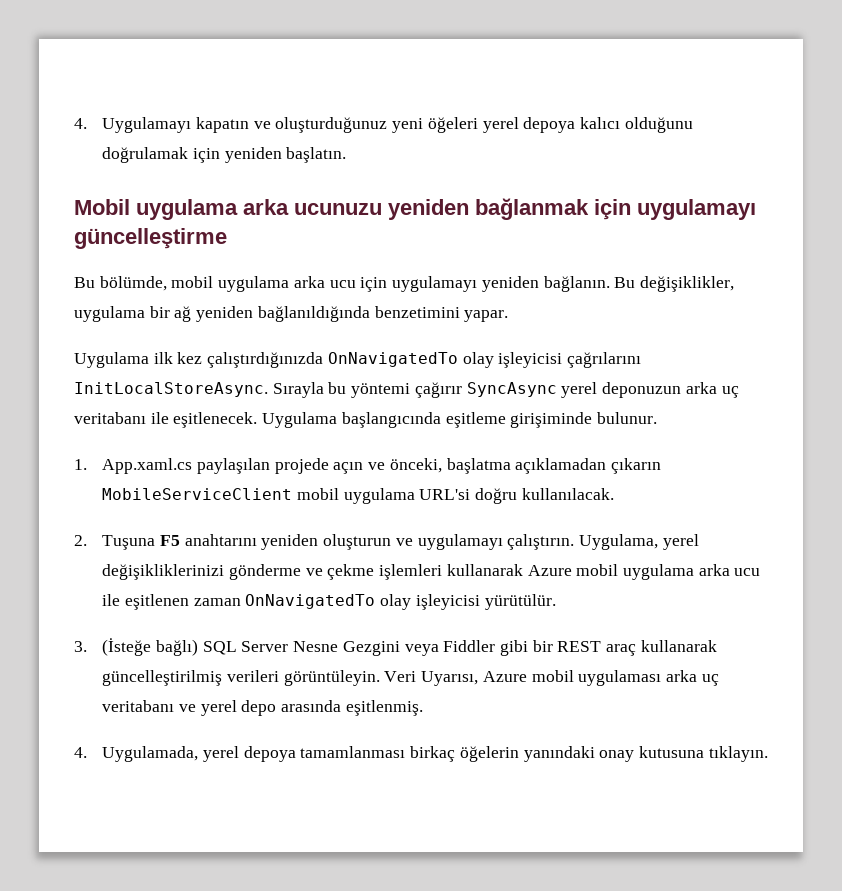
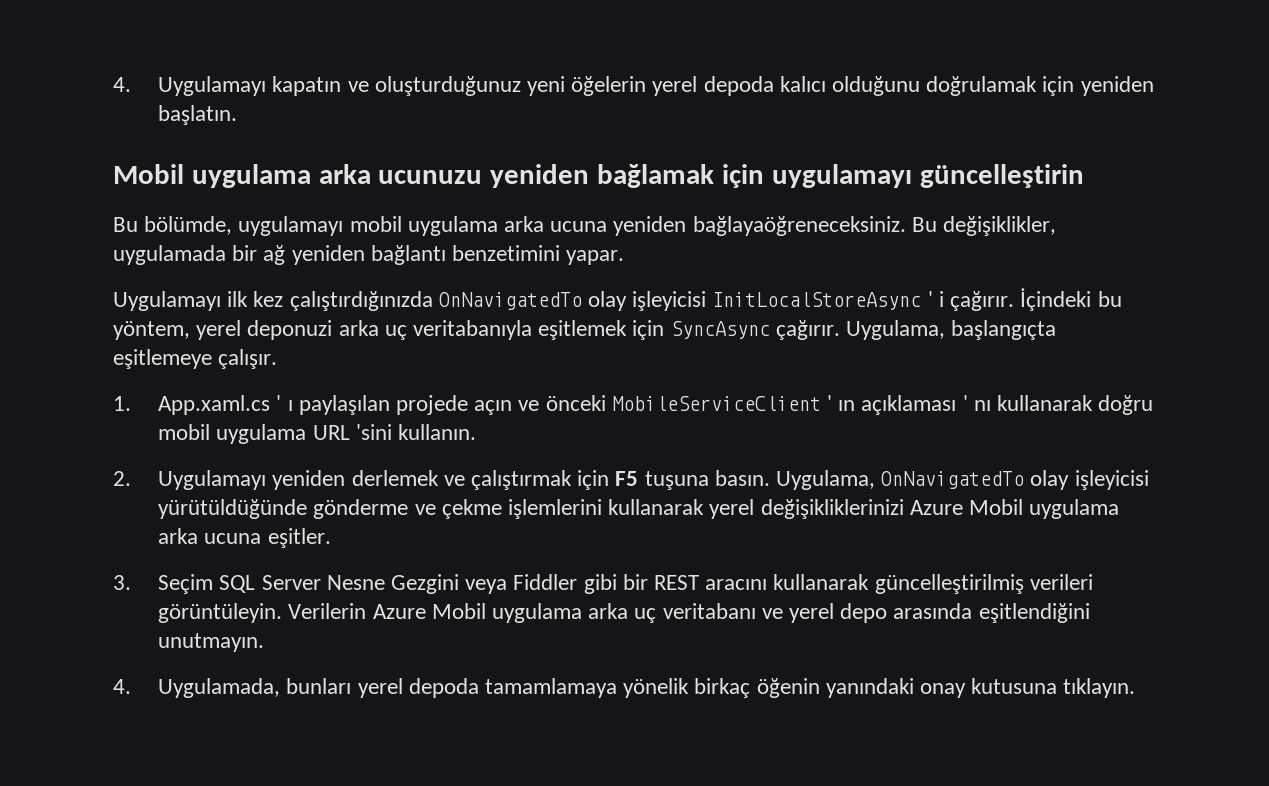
[427,117,576,133] öğeleri yerel depoya -> [571,76,774,96] öğelerin yerel depoda
[475,198,756,220] [74,228,227,249] bağlanmak için uygulamayı güncelleştirme -> [597,164,1084,188] bağlamak için uygulamayı güncelleştirin
[171,276,610,292] mobil uygulama arka ucu için uygulamayı yeniden bağlanın. -> [238,216,906,236] uygulamayı mobil uygulama arka ucuna yeniden bağlayaöğreneceksiniz.
[74,306,145,322] uygulama -> [113,245,226,265] uygulamada
[257,306,370,322] bağlanıldığında -> [370,245,446,265] bağlantı
[74,352,149,368] Uygulama -> [113,291,221,311] Uygulamayı
[567,352,642,368] [74,382,739,398] [74,412,658,428] çağrılarını InitLocalStoreAsync. Sırayla bu yöntemi çağırır SyncAsync yerel deponuzun arka uç veritabanı ile eşitlenecek. Uygulama başlangıcında eşitleme girişiminde bulunur. -> [712,288,1122,311] [113,320,1057,340] [113,349,278,369] InitLocalStoreAsync ' i çağırır. İçindeki bu yöntem, yerel deponuzi arka uç veritabanıyla eşitlemek için SyncAsync çağırır. Uygulama, başlangıçta eşitlemeye çalışır.
(193, 466) none -> [276,395,293,411] ' ı
[389,458,661,474] [102,488,614,504] [74,534,699,550] [102,564,761,580] [102,594,556,610] önceki, başlatma açıklamadan çıkarın MobileServiceClient mobil uygulama URL'si doğru kullanılacak. // 2. Tuşuna F5 anahtarını yeniden oluşturun ve uygulamayı çalıştırın. Uygulama, yerel değişikliklerinizi gönderme ve çekme işlemleri kullanarak Azure mobil uygulama arka ucu ile eşitlenen zaman OnNavigatedTo olay işleyicisi yürütülür. -> [545,395,1154,415] [158,424,476,444] [113,470,1149,490] [158,499,1120,519] [158,528,331,548] önceki MobileServiceClient ' ın açıklaması ' nı kullanarak doğru mobil uygulama URL 'sini kullanın. // 2. Uygulamayı yeniden derlemek ve çalıştırmak için F5 tuşuna basın. Uygulama, OnNavigatedTo olay işleyicisi yürütüldüğünde gönderme ve çekme işlemlerini kullanarak yerel değişikliklerinizi Azure Mobil uygulama arka ucuna eşitler.
[102,638,198,656] (İsteğe bağlı) -> [158,574,214,594] Seçim
[606,644,637,656] araç -> [705,579,768,590] aracını
[384,670,662,686] Veri Uyarısı, Azure mobil uygulaması -> [288,603,582,623] Verilerin Azure Mobil uygulama
[345,700,423,716] eşitlenmiş. -> [978,603,1090,623] [158,633,265,652] eşitlendiğini unutmayın.
[202,746,519,762] yerel depoya tamamlanması birkaç öğelerin -> [286,678,820,698] bunları yerel depoda tamamlamaya yönelik birkaç öğenin

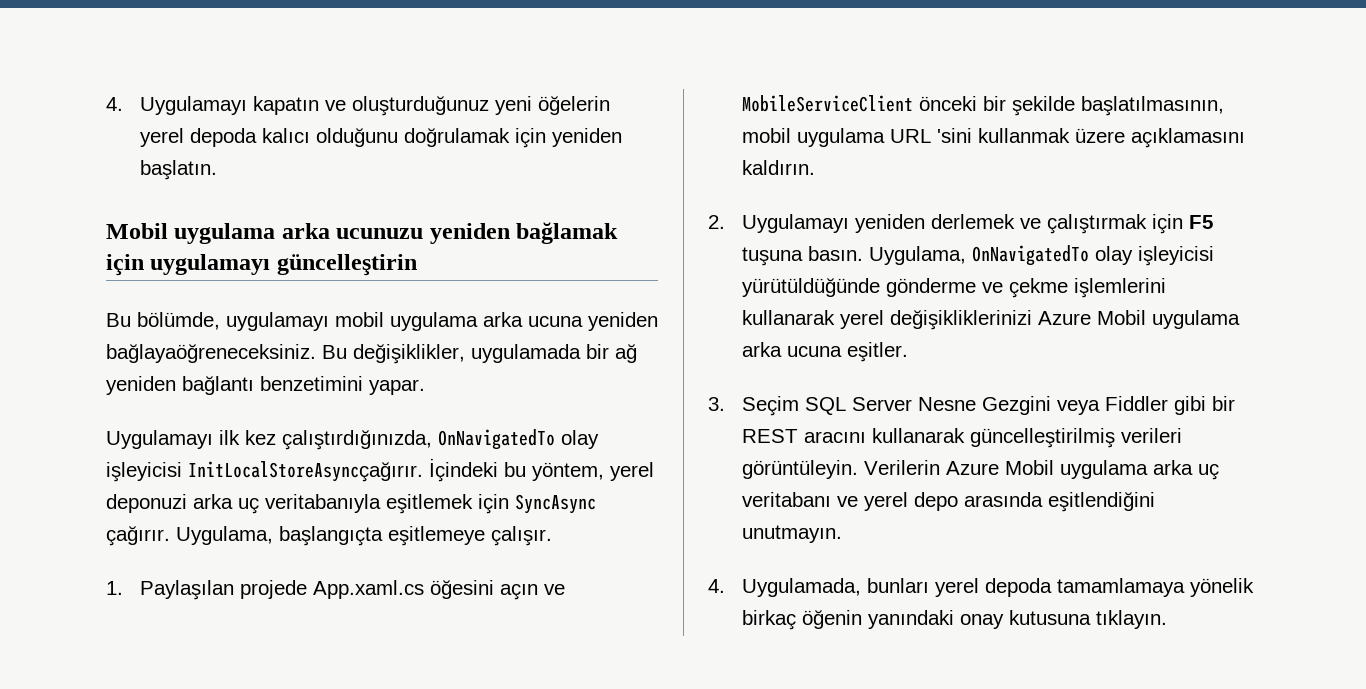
[289,291,1015,311] çalıştırdığınızda OnNavigatedTo olay işleyicisi InitLocalStoreAsync ' i çağırır. -> [282,429,599,450] [106,461,423,482] çalıştırdığınızda, OnNavigatedTo olay işleyicisi InitLocalStoreAsyncçağırır.
[158,395,1154,415] [158,424,476,444] App.xaml.cs ' ı paylaşılan projede açın ve önceki MobileServiceClient ' ın açıklaması ' nı kullanarak doğru mobil uygulama URL 'sini kullanın. -> [140,580,566,600] [742,95,1225,116] [742,128,1246,148] [742,160,816,175] Paylaşılan projede App.xaml.cs öğesini açın ve MobileServiceClient önceki bir şekilde başlatılmasının, mobil uygulama URL 'sini kullanmak üzere açıklamasını kaldırın.

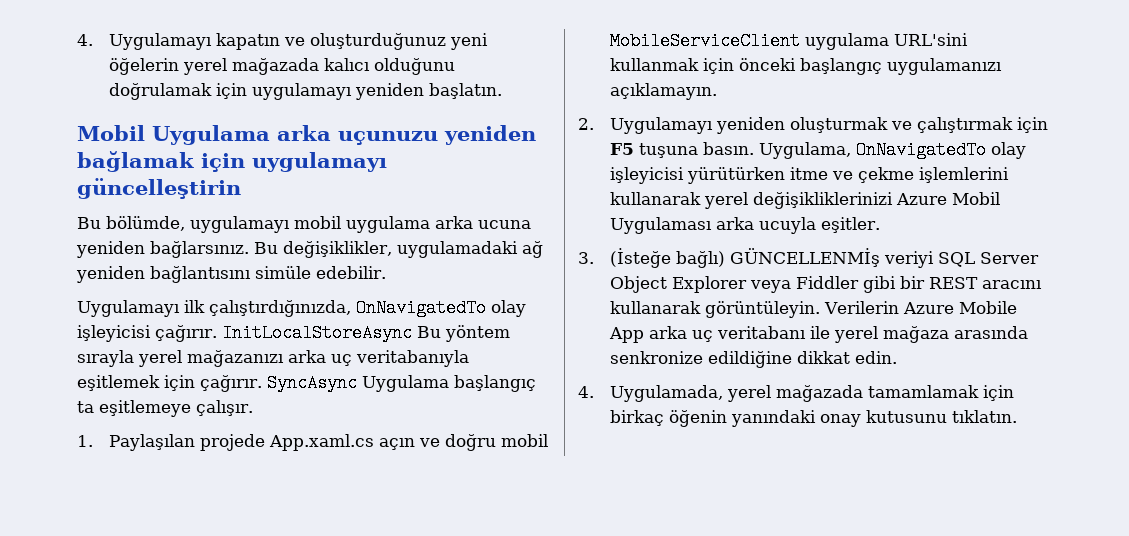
[190,128,258,147] depoda -> [231,58,319,75] mağazada
(547, 138) none -> [251,83,352,100] uygulamayı
[174,223,424,244] uygulama arka ucunuzu -> [152,125,438,145] Uygulama arka uçunuzu
[106,344,316,363] bağlayaöğreneceksiniz. -> [150,241,249,258] bağlarsınız.
[471,344,637,363] [106,376,425,395] uygulamada bir ağ yeniden bağlantı benzetimini yapar. -> [396,241,543,258] [76,266,386,283] uygulamadaki ağ yeniden bağlantısını simüle edebilir.
[245,430,276,445] kez -> (205, 306) none
[188,458,654,482] [106,494,187,513] InitLocalStoreAsyncçağırır. İçindeki bu yöntem, yerel deponuzi -> [155,324,510,342] [77,350,284,367] çağırır. InitLocalStoreAsync Bu yöntem sırayla yerel mağazanızı
[515,494,596,514] [106,526,383,546] SyncAsync çağırır. Uygulama, başlangıçta -> [200,374,536,392] [77,401,94,413] çağırır. SyncAsync Uygulama başlangıç ta
[430,580,495,599] öğesini -> (374, 442) none
[742,95,1225,116] [742,128,1246,148] [742,160,816,175] MobileServiceClient önceki bir şekilde başlatılmasının, mobil uygulama URL 'sini kullanmak üzere açıklamasını kaldırın. -> [444,434,548,451] [609,32,968,50] [609,58,1002,75] [609,83,717,100] doğru mobil MobileServiceClient uygulama URL'sini kullanmak için önceki başlangıç uygulamanızı açıklamayın.
[931,214,1016,229] derlemek -> [789,117,888,133] oluşturmak
[742,278,977,297] yürütüldüğünde gönderme -> [686,167,828,184] yürütürken itme
[1152,310,1241,329] [742,342,843,357] uygulama arka ucuna -> [609,217,816,234] Uygulaması arka ucuyla
[742,396,1052,416] Seçim SQL Server Nesne Gezgini -> [609,248,1039,268] [609,276,747,293] (İsteğe bağlı) GÜNCELLENMİş veriyi SQL Server Object Explorer
[970,428,1183,448] güncelleştirilmiş verileri -> (701, 307) none
[1005,460,1149,479] Mobil uygulama -> [958,301,1017,314] [608,327,644,343] Mobile App
[837,492,1156,512] [742,525,843,543] [708,578,1255,597] ve yerel depo arasında eşitlendiğini unutmayın. // 4. Uygulamada, bunları yerel depoda tamamlamaya yönelik -> [809,326,1028,343] [609,351,897,368] [578,385,1014,402] ile yerel mağaza arasında senkronize edildiğine dikkat edin. // 4. Uygulamada, yerel mağazada tamamlamak için
[1009,610,1168,629] kutusuna tıklayın. -> [865,410,1017,423] kutusunu tıklatın.

